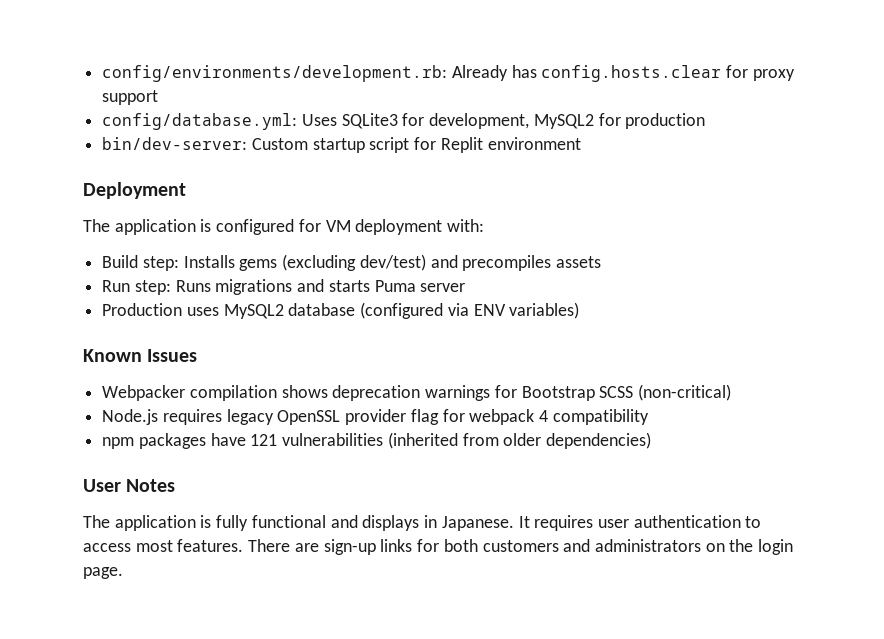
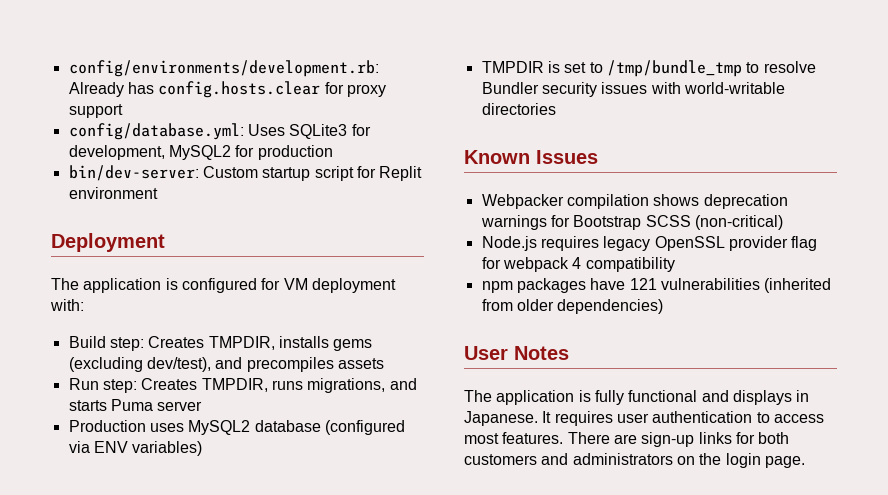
[183,255,235,268] Installs -> [148,336,329,350] Creates TMPDIR, installs
[359,254,426,271] dev/test) -> [146,357,211,372] dev/test),
[175,279,293,295] Runs migrations -> [141,378,386,393] Creates TMPDIR, runs migrations,
(580, 310) none -> [481,60,816,77] [481,82,785,97] [481,103,556,115] // TMPDIR is set to /tmp/bundle_tmp to resolve Bundler security issues with world-writable directories

